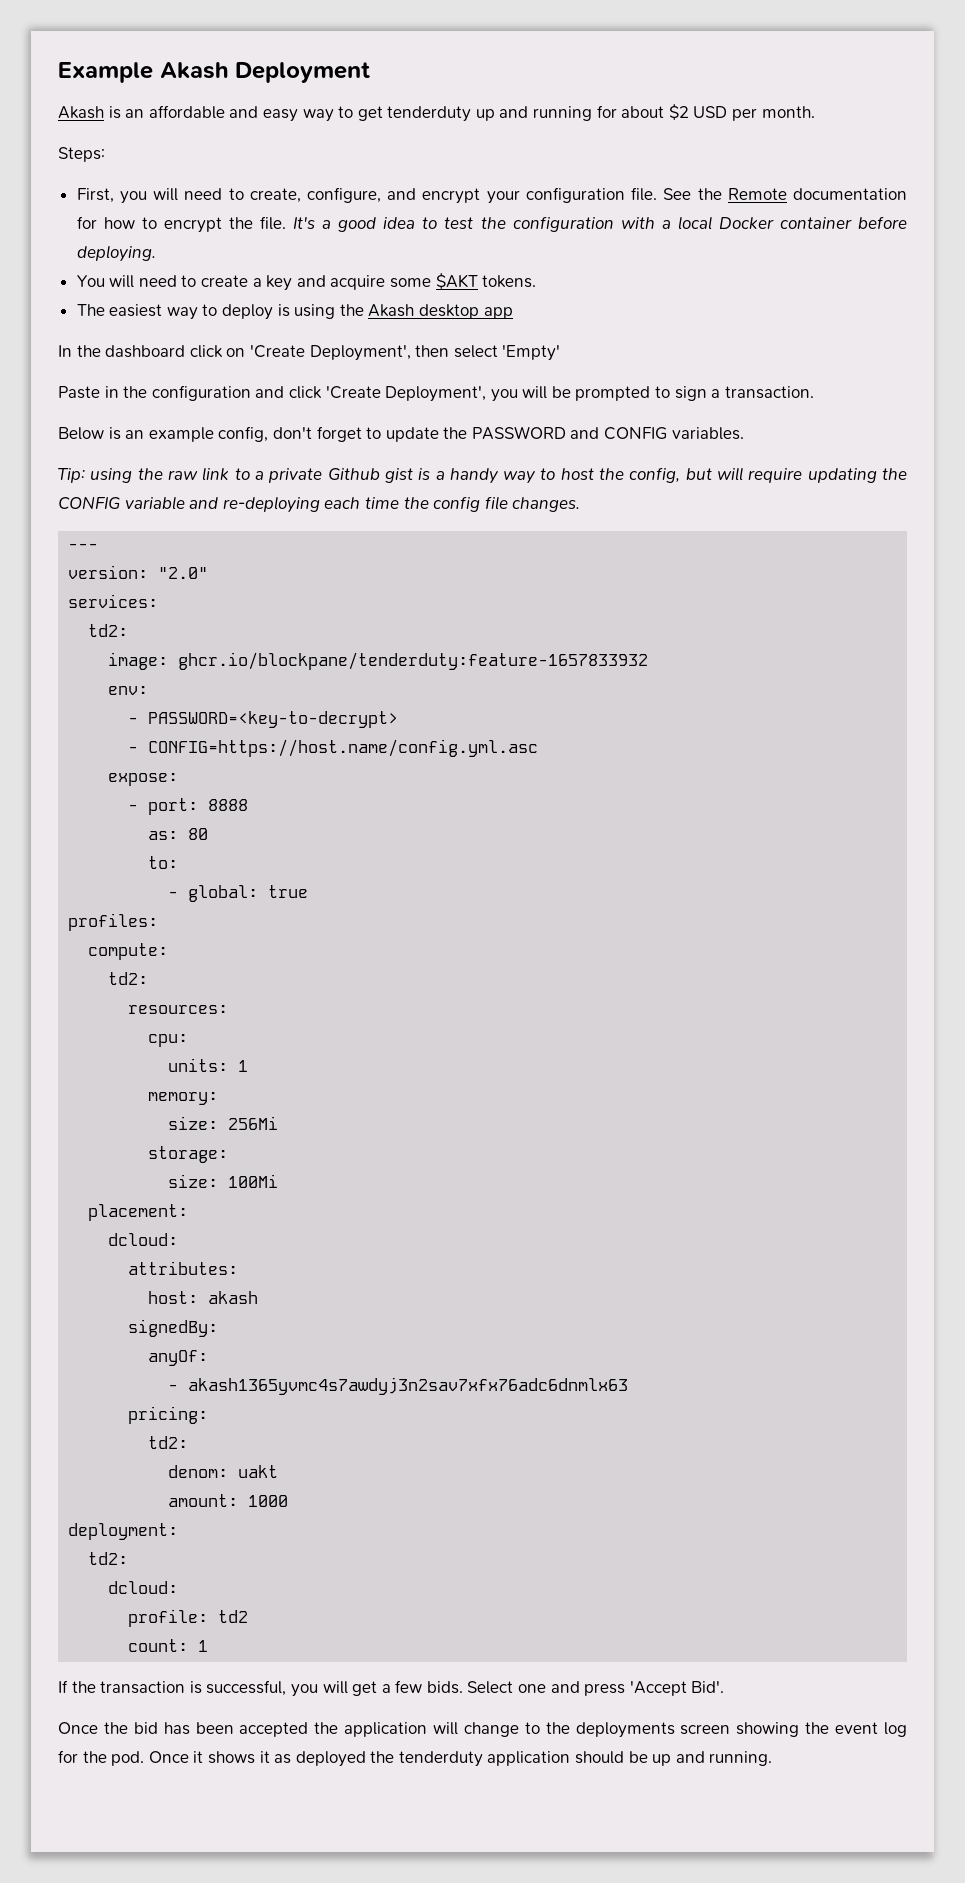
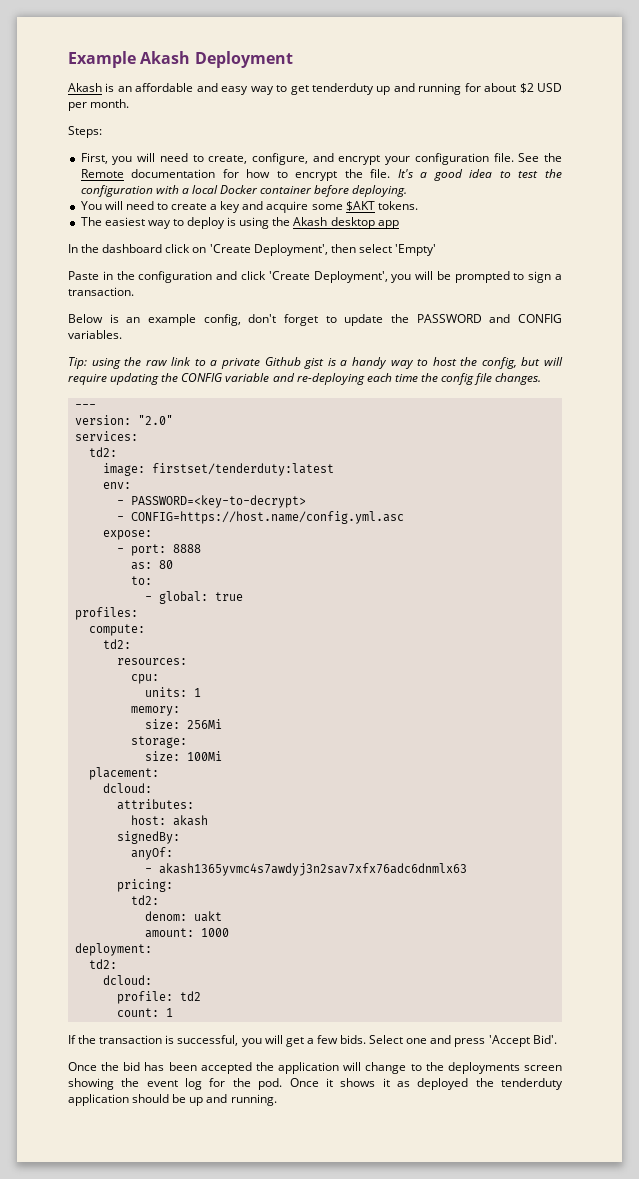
[178,652,649,670] ghcr.io/blockpane/tenderduty:feature-1657833932 -> [151,463,334,476] firstset/tenderduty:latest

